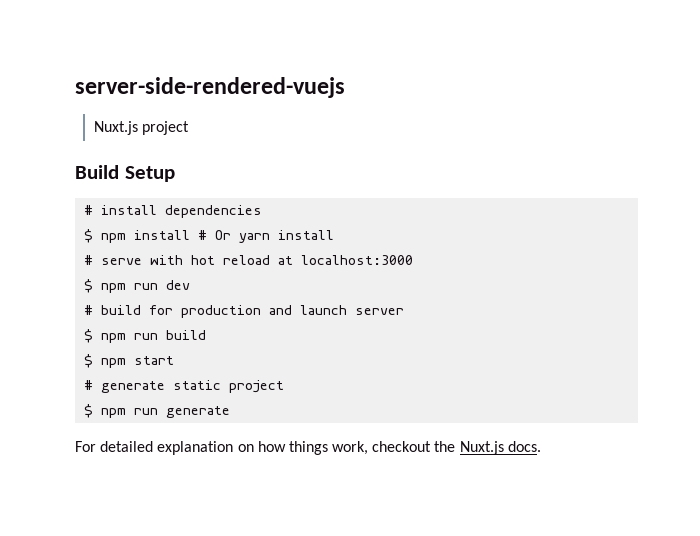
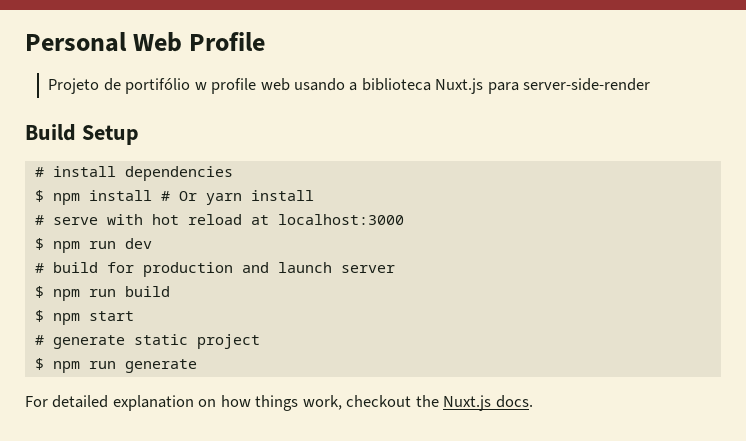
[75,77,345,98] [94,121,190,135] server-side-rendered-vuejs // Nuxt.js project -> [25,32,266,52] [48,78,651,94] Personal Web Profile // Projeto de portifólio w profile web usando a biblioteca Nuxt.js para server-side-render

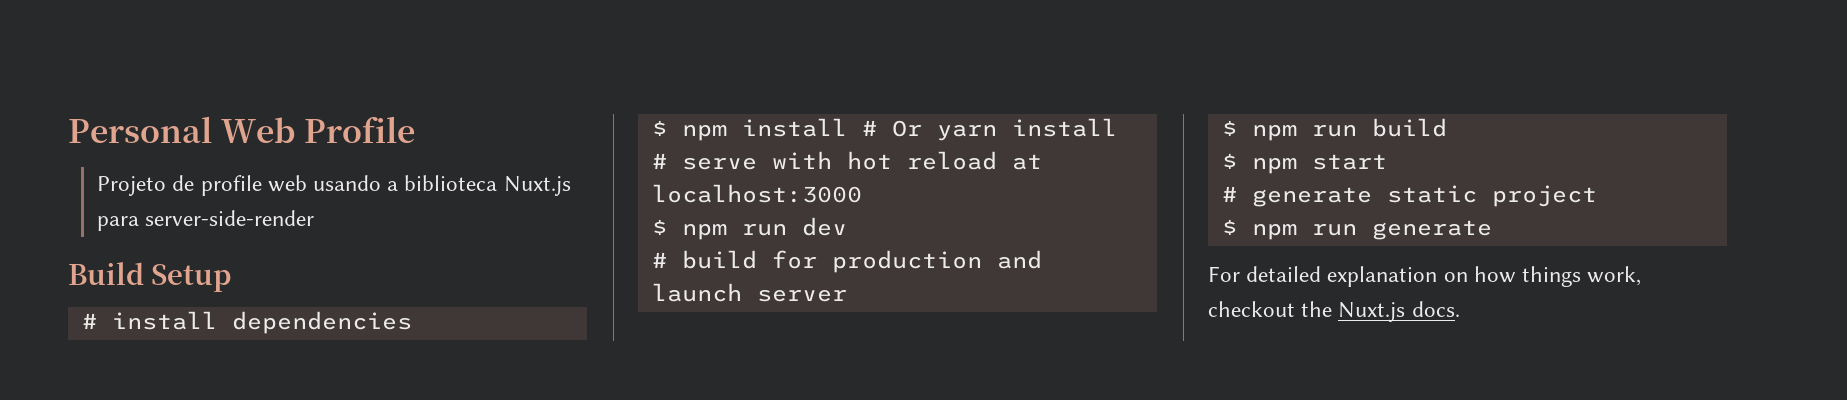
[125,78,207,94] portifólio w -> (195, 183) none

